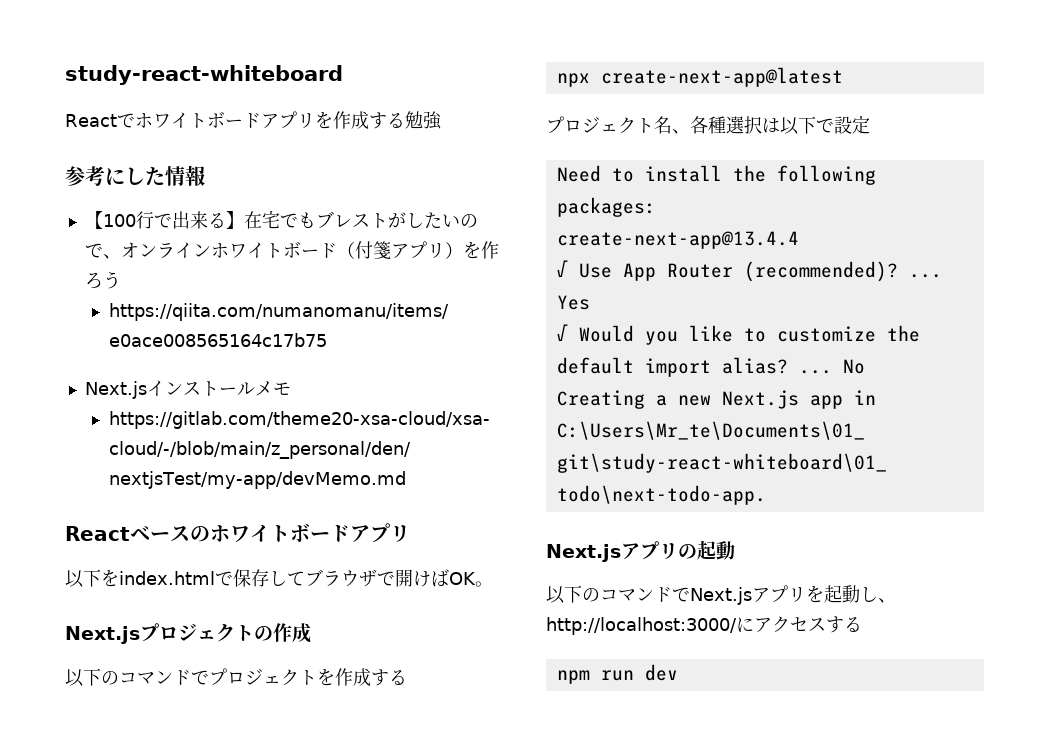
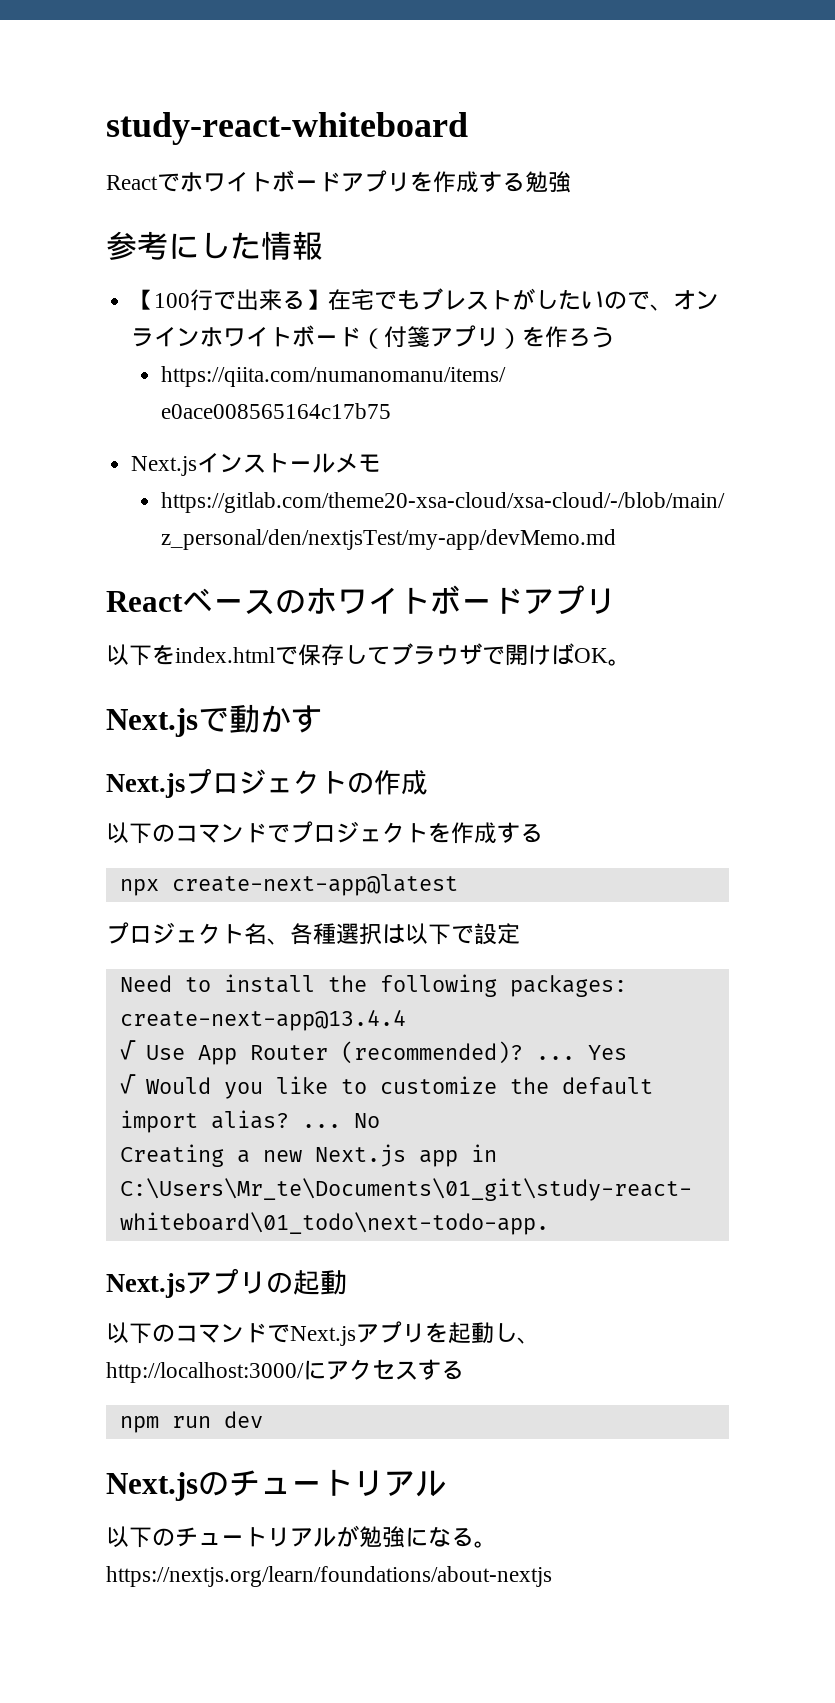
(493, 584) none -> [106,704,322,737] // Next.jsで動かす
(678, 672) none -> [106,1469,446,1501] [106,1525,497,1548] [106,1566,552,1587] // Next.jsのチュートリアル // 以下のチュートリアルが勉強になる。https://nextjs.org/learn/foundations/about-nextjs

